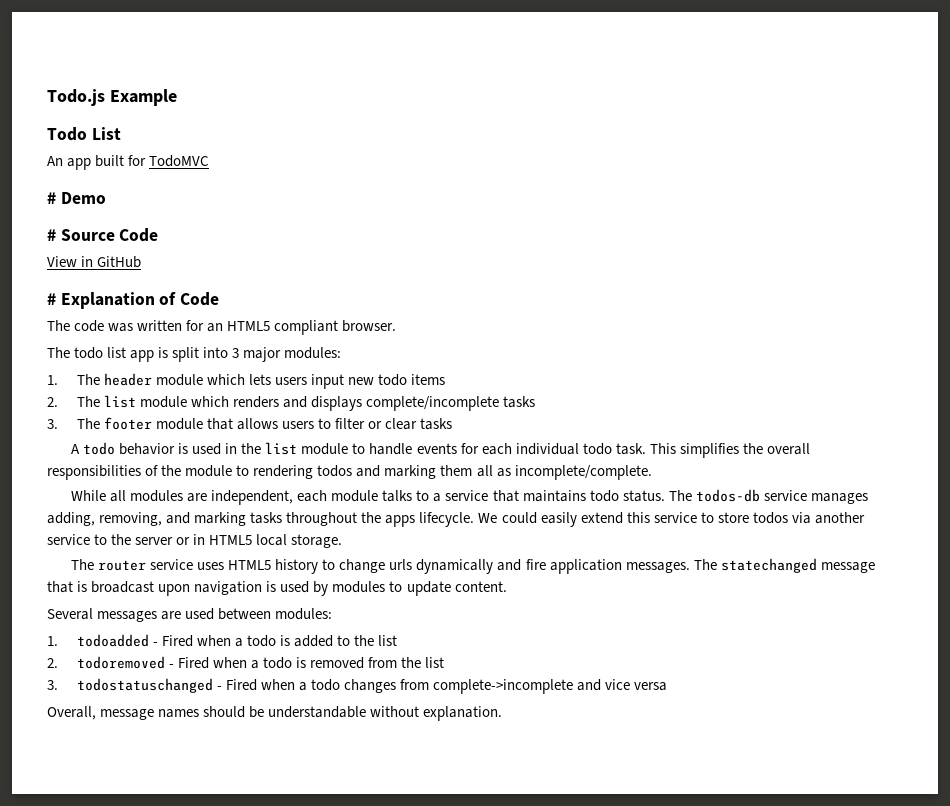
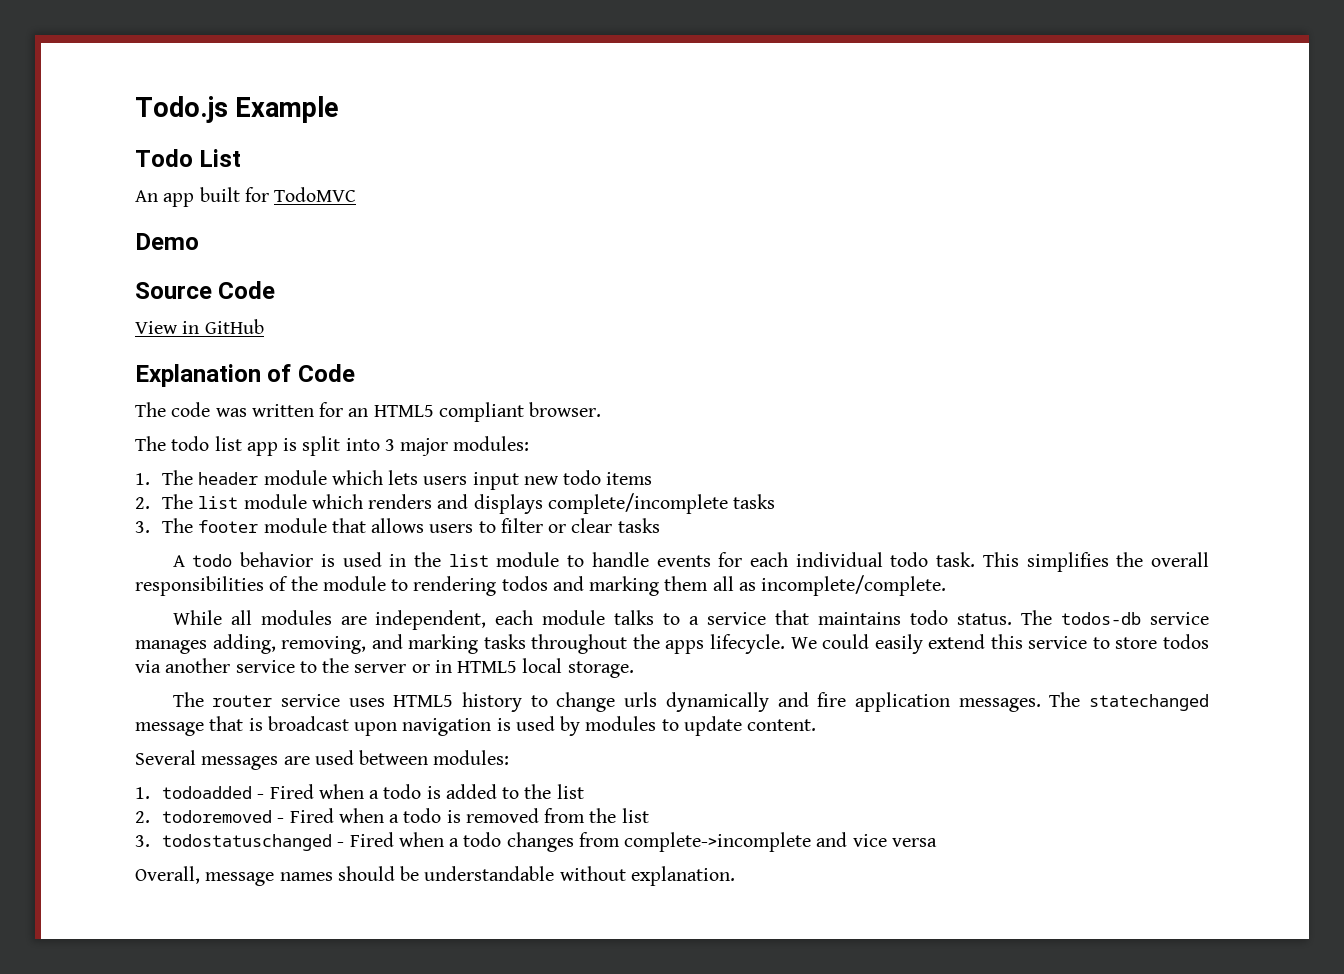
[47,192,56,204] # -> (357, 194) none
[47,229,56,241] # -> (199, 241) none
[47,293,56,305] # -> (264, 326) none

